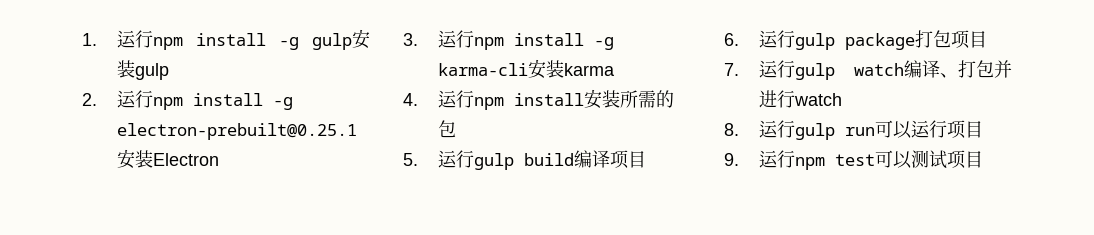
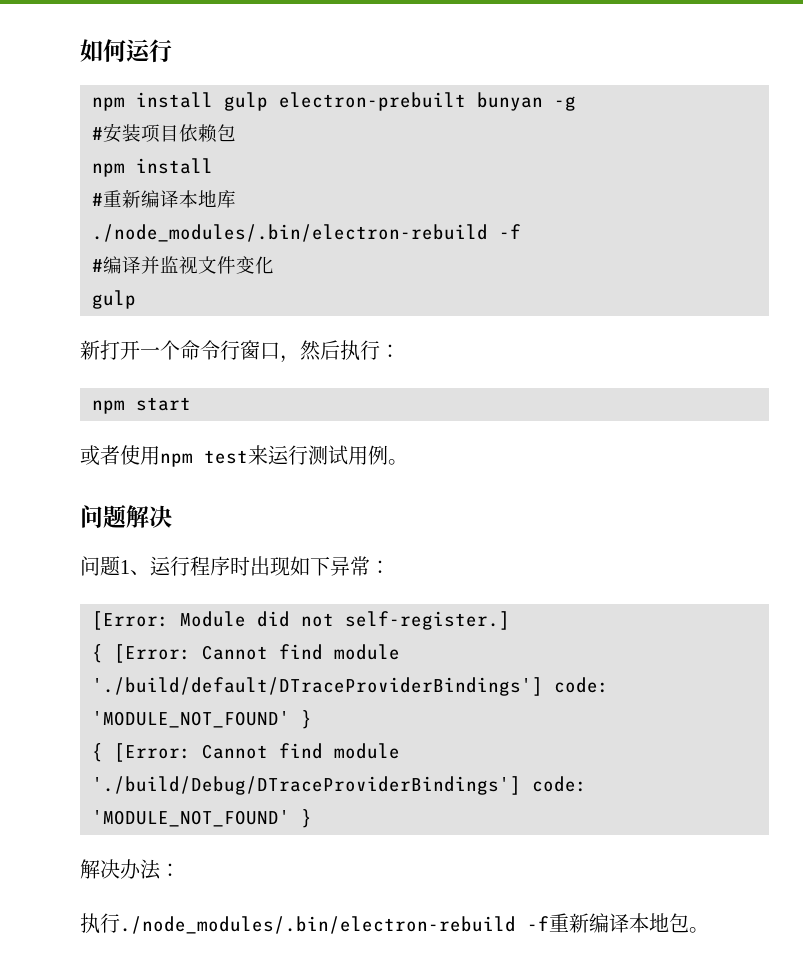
[82,29,370,50] [116,60,169,80] [82,90,293,110] [116,123,357,140] [116,149,219,169] [403,30,614,50] [437,59,615,79] [403,89,674,110] [437,120,456,138] [403,150,646,170] [724,30,987,50] [724,60,1012,80] [758,90,842,108] [724,120,983,140] [724,150,983,170] 1.运行npm install -g gulp安装gulp // 2.运行npm install -g electron-prebuilt@0.25.1安装Electron // 3.运行npm install -g karma-cli安装karma // 4.运行npm install安装所需的包 // 5.运行gulp build编译项目 // 6.运行gulp package打包项目 // 7.运行gulp watch编译、打包并进行watch // 8.运行gulp run可以运行项目 // 9.运行npm test可以测试项目 -> [80,39,172,63] [92,92,576,111] [92,123,236,143] [92,158,213,177] [92,190,236,208] [92,224,521,242] [92,256,274,274] [92,290,136,309] [80,340,400,363] [92,397,191,414] [80,445,408,467] [80,504,172,528] [80,556,390,576] [92,611,510,630] [92,644,400,663] [92,677,609,696] [92,710,312,729] [92,743,400,762] [92,776,587,795] [92,809,312,828] [80,859,180,880] [80,913,709,934] 如何运行 // npm install gulp electron-prebuilt bunyan -g // #安装项目依赖包 // npm install // #重新编译本地库 // ./node_modules/.bin/electron-rebuild -f // #编译并监视文件变化 // gulp // 新打开一个命令行窗口，然后执行： // npm start // 或者使用npm test来运行测试用例。 // 问题解决 // 问题1、运行程序时出现如下异常： // [Error: Module did not self-register.] // { [Error: Cannot find module './build/default/DTraceProviderBindings'] code: 'MODULE_NOT_FOUND' } // { [Error: Cannot find module './build/Debug/DTraceProviderBindings'] code: 'MODULE_NOT_FOUND' } // 解决办法： // 执行./node_modules/.bin/electron-rebuild -f重新编译本地包。

